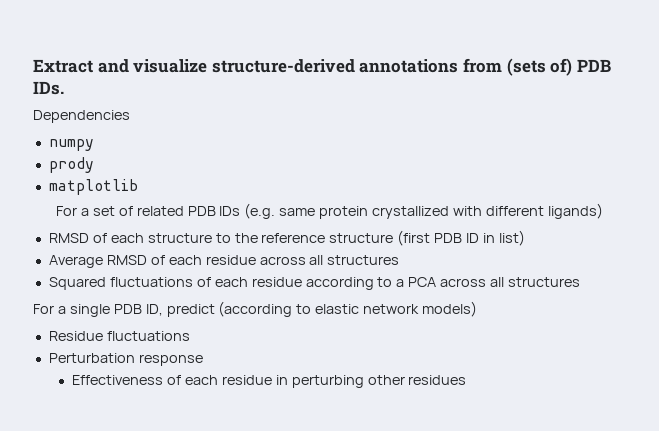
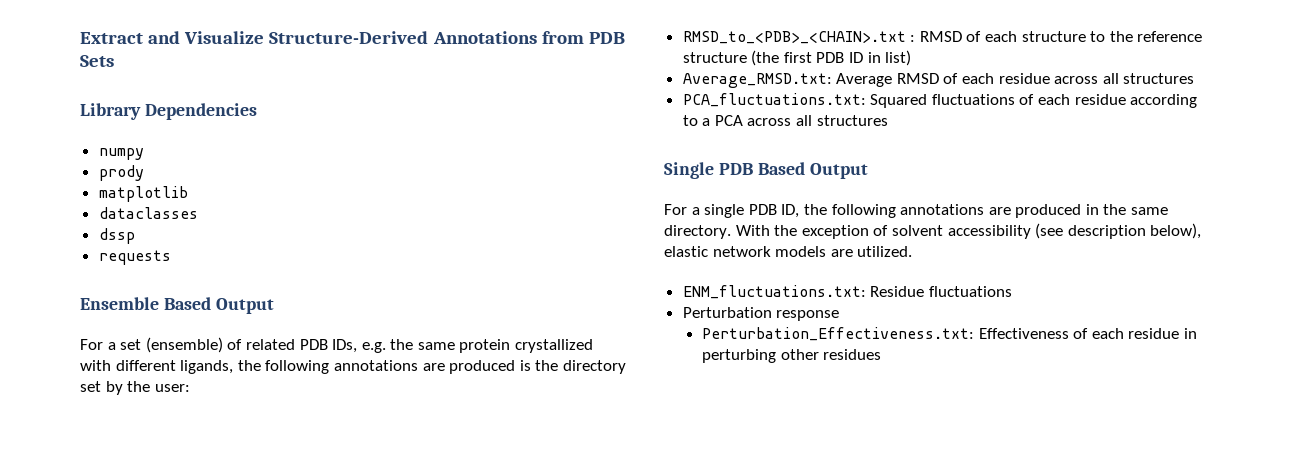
[133,58,611,76] [33,81,64,95] [33,110,130,123] [48,139,94,151] [48,157,94,173] [48,179,138,195] visualize structure-derived annotations from (sets of) PDB IDs. // Dependencies // numpy // prody // matplotlib -> [184,31,625,44] [80,55,114,67] [80,103,257,120] [98,148,144,160] [98,165,144,181] [98,186,188,202] [98,207,198,219] [98,228,135,244] [98,250,171,265] [80,297,274,314] Visualize Structure-Derived Annotations from PDB Sets // Library Dependencies // numpy // prody // matplotlib // dataclasses // dssp // requests // Ensemble Based Output
(115, 211) none -> [145,337,223,353] (ensemble)
[219,203,276,219] IDs (e.g. -> [332,339,414,353] IDs, e.g. the
[547,203,603,219] ligands) // -> [180,360,626,374] [80,381,190,395] [682,31,916,44] ligands, the following annotations are produced is the directory set by the user: // RMSD_to_<PDB>_<CHAIN>.txt :
[397,230,431,246] (first -> [751,50,812,66] (the first
(525, 238) none -> [682,73,832,88] Average_RMSD.txt:
(400, 260) none -> [682,93,866,107] PCA_fluctuations.txt:
(581, 282) none -> [664,162,868,179] // Single PDB Based Output
[166,301,478,317] predict (according to elastic network models) // -> [803,204,1169,218] [664,223,1202,239] [664,246,913,257] [682,285,866,299] the following annotations are produced in the same directory. With the exception of solvent accessibility (see description below), elastic network models are utilized. // ENM_fluctuations.txt:
(203, 360) none -> [701,327,974,341] Perturbation_Effectiveness.txt:

